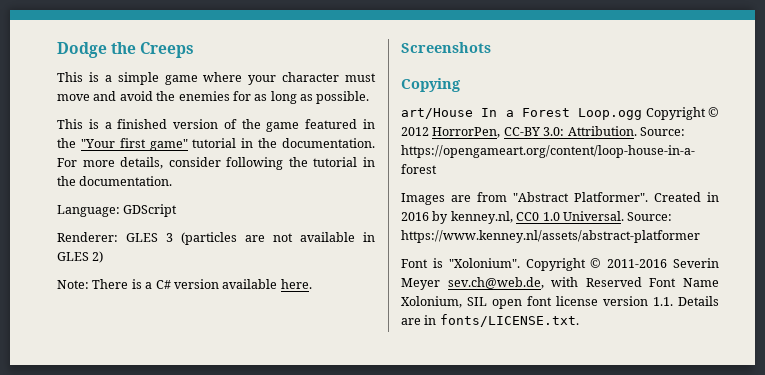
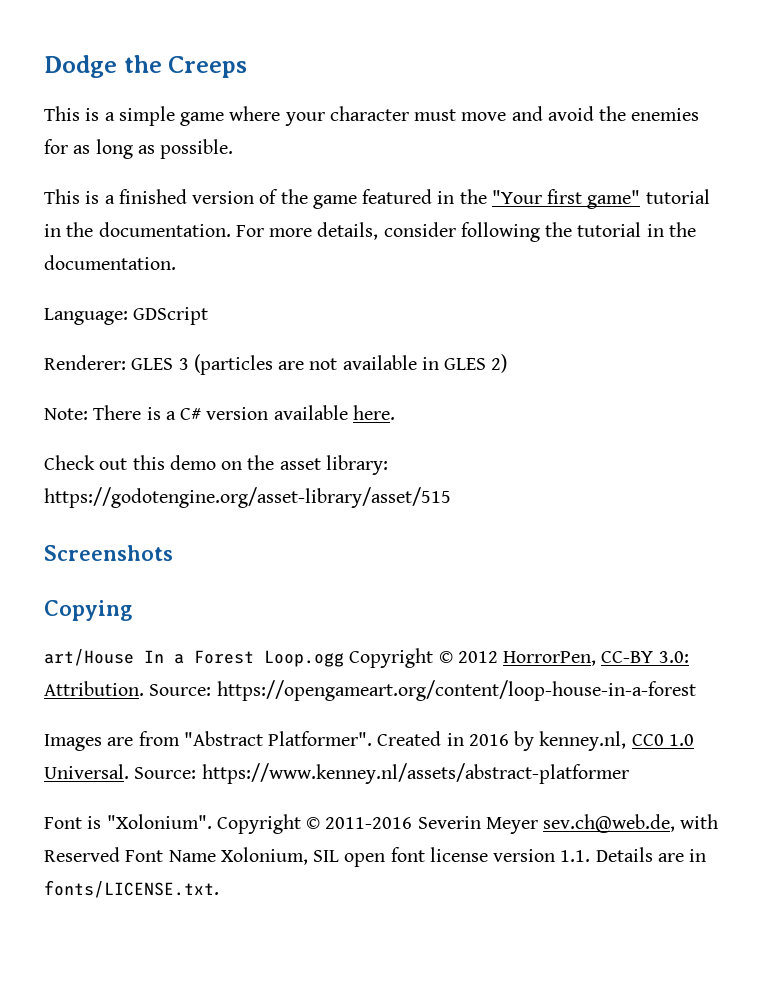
(312, 284) none -> [44,455,388,475] [44,487,451,508] // Check out this demo on the asset library: https://godotengine.org/asset-library/asset/515

